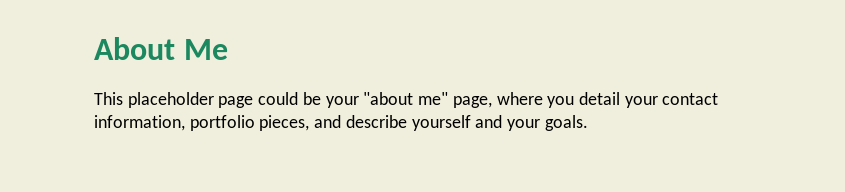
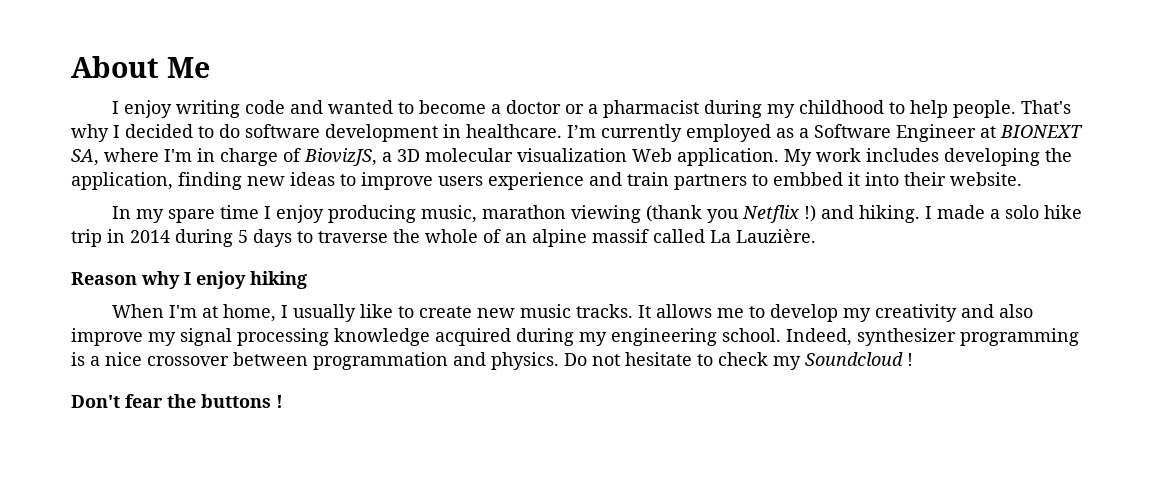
[94,92,719,108] [94,115,588,131] This placeholder page could be your "about me" page, where you detail your contact information, portfolio pieces, and describe yourself and your goals. -> [111,100,1071,118] [71,124,1083,142] [71,148,1072,166] [71,172,1022,190] [111,205,1082,223] [71,229,816,247] [71,271,307,289] [111,304,1033,322] [71,328,1079,346] [71,352,913,370] [71,394,283,408] I enjoy writing code and wanted to become a doctor or a pharmacist during my childhood to help people. That's why I decided to do software development in healthcare. I’m currently employed as a Software Engineer at BIONEXT SA, where I'm in charge of BiovizJS, a 3D molecular visualization Web application. My work includes developing the application, finding new ideas to improve users experience and train partners to embbed it into their website. // In my spare time I enjoy producing music, marathon viewing (thank you Netflix !) and hiking. I made a solo hike trip in 2014 during 5 days to traverse the whole of an alpine massif called La Lauzière. // Reason why I enjoy hiking // When I'm at home, I usually like to create new music tracks. It allows me to develop my creativity and also improve my signal processing knowledge acquired during my engineering school. Indeed, synthesizer programming is a nice crossover between programmation and physics. Do not hesitate to check my Soundcloud ! // Don't fear the buttons !

